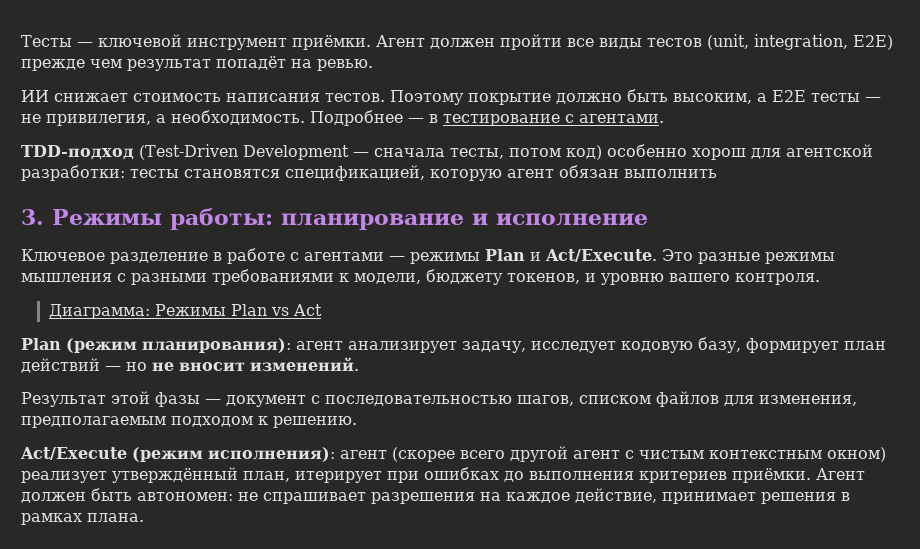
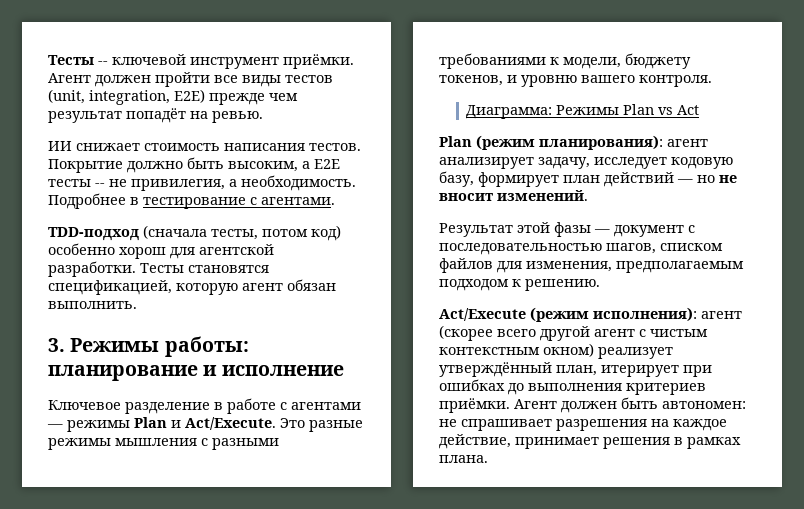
[21,35,93,47] Тесты — -> [48,55,108,65] Тесты --
[390,90,551,105] Поэтому покрытие -> [48,159,123,173] Покрытие
[865,97,881,102] — -> [95,183,105,187] --
[408,118,424,123] — -> (126, 201) none
[139,144,445,160] (Test-Driven Development — сначала -> [143,225,207,239] (сначала
[21,165,179,181] разработки: тесты -> [48,261,184,277] разработки. Тесты
[624,169,717,178] выполнить -> [48,301,137,309] выполнить.

